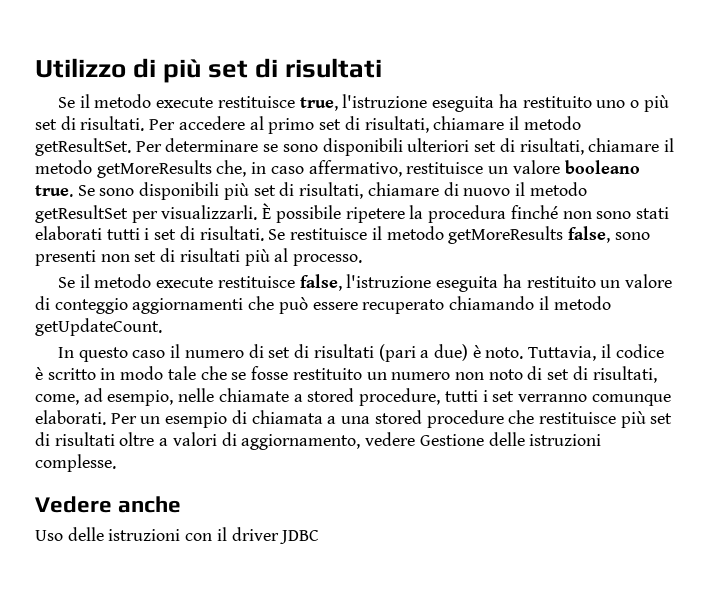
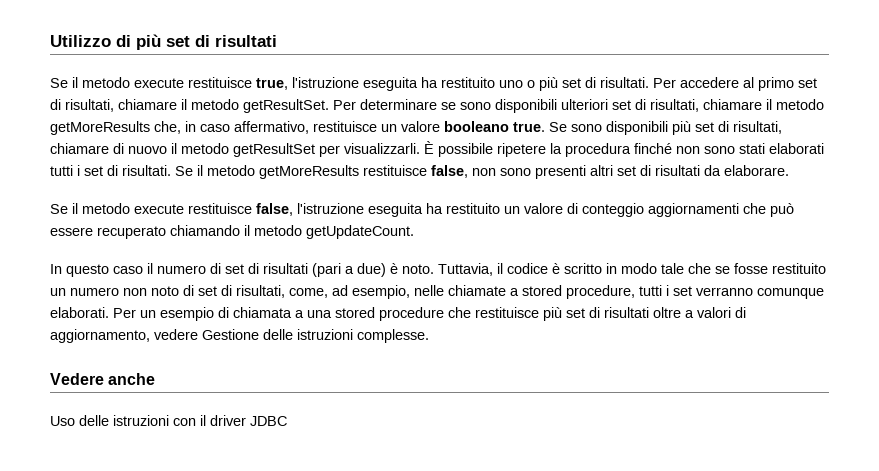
[290,226,610,244] restituisce il metodo getMoreResults false, -> [197,165,496,179] il metodo getMoreResults restituisce false, non
[100,248,363,266] non set di risultati più al processo. -> [590,165,789,176] altri set di risultati da elaborare.

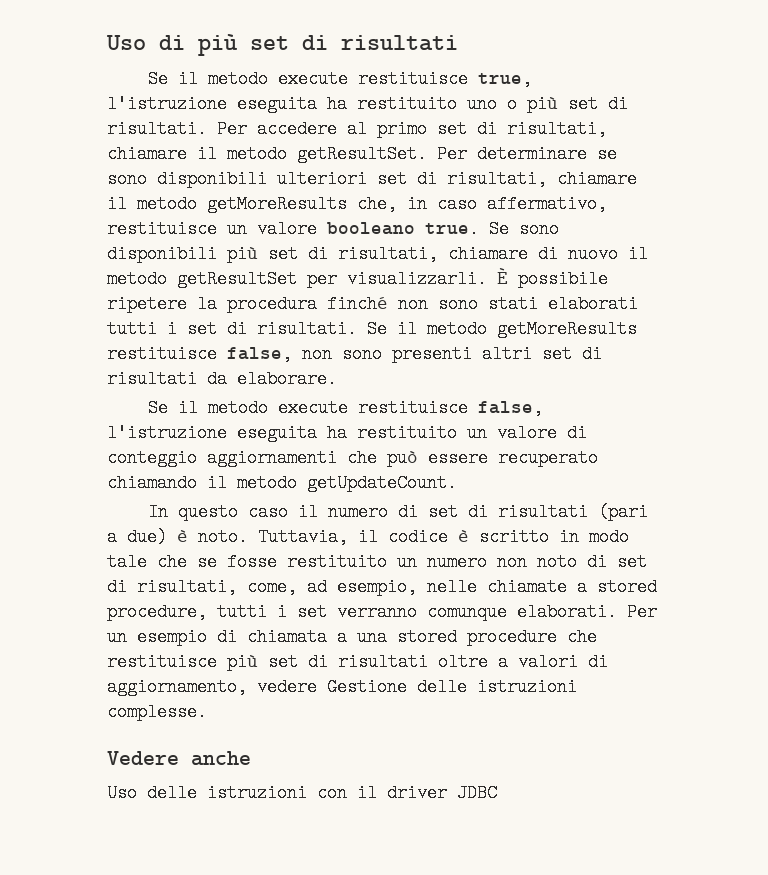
[50,35,111,47] Utilizzo -> [106,35,146,50] Uso

